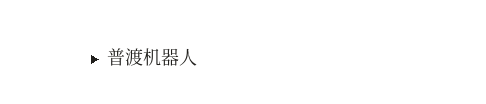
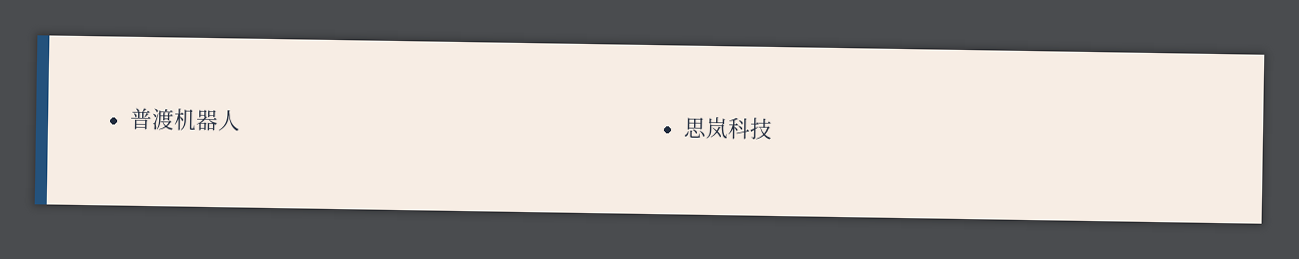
(197, 57) none -> [682,116,773,140] // 思岚科技

